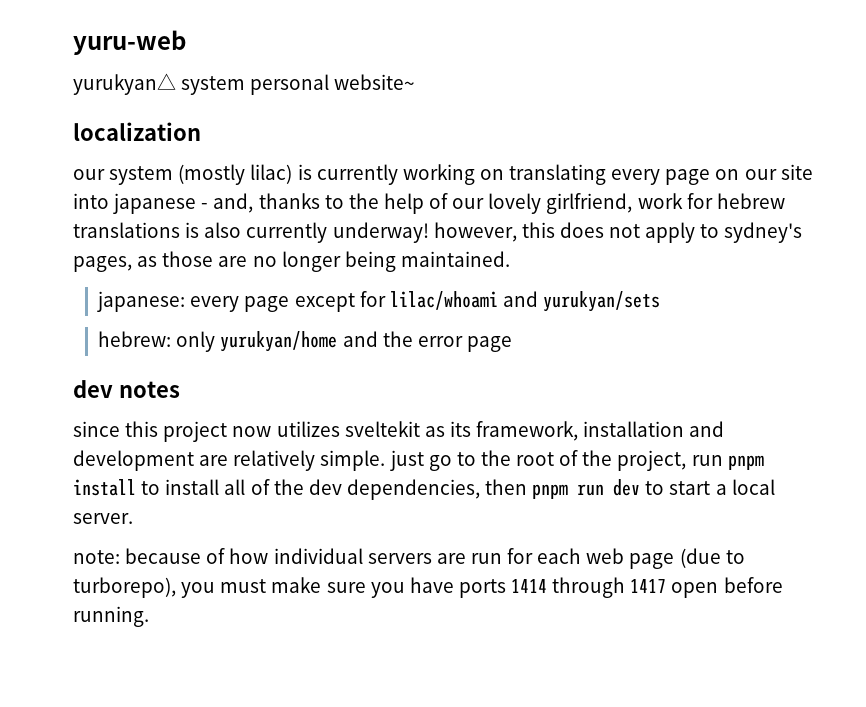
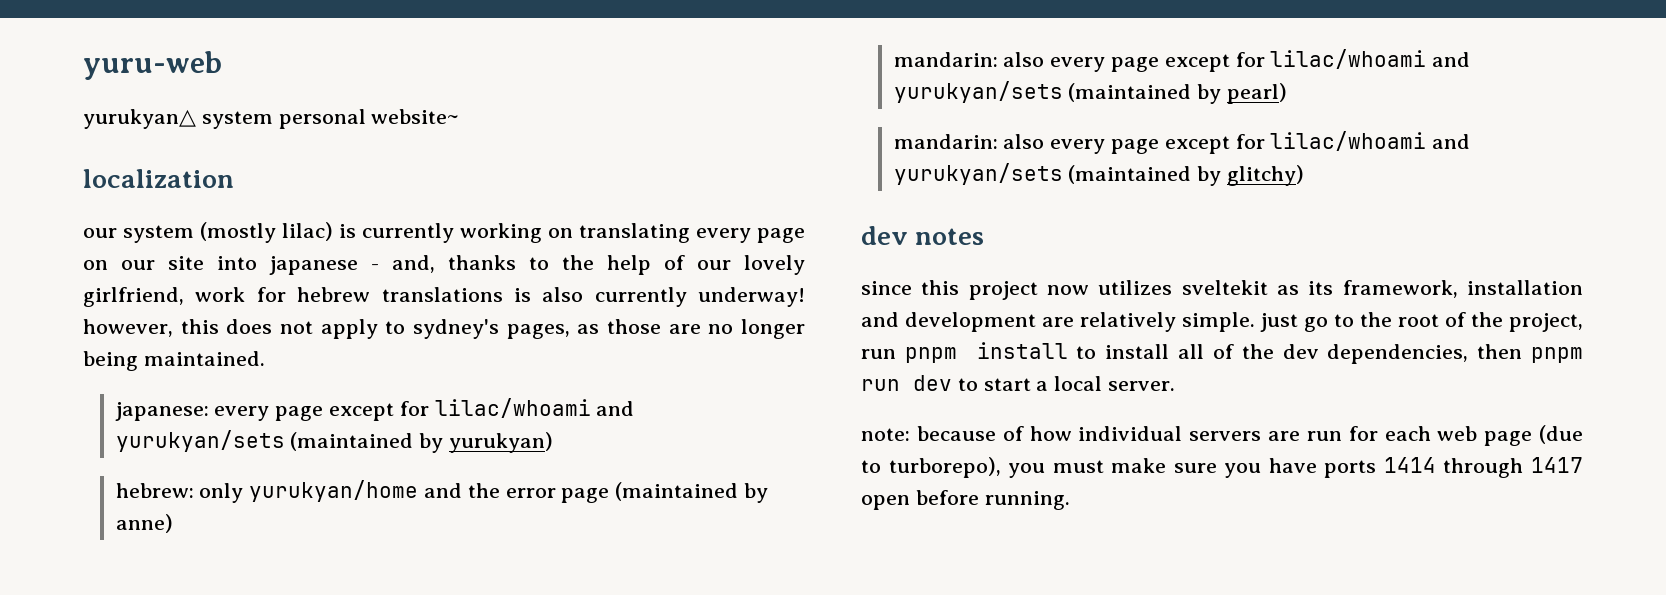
(661, 301) none -> [290,432,553,453] (maintained by yurukyan)
(512, 344) none -> [615,482,768,503] [115,514,173,533] [893,49,1471,72] [893,81,1287,104] [893,131,1471,154] [893,163,1304,186] (maintained by anne) // mandarin: also every page except for lilac/whoami and yurukyan/sets (maintained by pearl) // mandarin: also every page except for lilac/whoami and yurukyan/sets (maintained by glitchy)

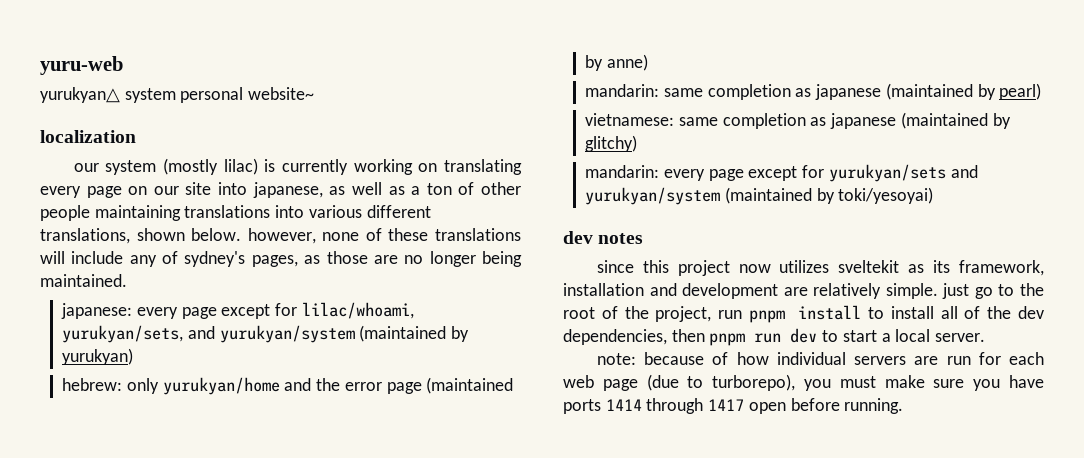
[269,255,805,275] [83,287,805,307] [83,319,406,339] japanese - and, thanks to the help of our lovely girlfriend, work for hebrew translations is also currently underway! however, this does not apply to -> [252,182,522,198] [40,205,431,221] [40,228,521,244] [40,251,179,267] japanese, as well as a ton of other people maintaining translations into various different translations, shown below. however, none of these translations will include any of
[434,398,635,418] [115,430,285,452] lilac/whoami and yurukyan/sets -> [301,302,414,319] [62,325,355,343] lilac/whoami, yurukyan/sets, and yurukyan/system
[1003,49,1471,72] [893,81,1287,104] [893,131,1471,154] [893,163,1304,186] also every page except for lilac/whoami and yurukyan/sets (maintained by pearl) // mandarin: also every page except for lilac/whoami and yurukyan/sets (maintained by glitchy) -> [664,83,1042,100] [585,112,1011,129] [585,135,638,152] [585,164,978,182] [585,187,934,205] same completion as japanese (maintained by pearl) // vietnamese: same completion as japanese (maintained by glitchy) // mandarin: every page except for yurukyan/sets and yurukyan/system (maintained by toki/yesoyai)

